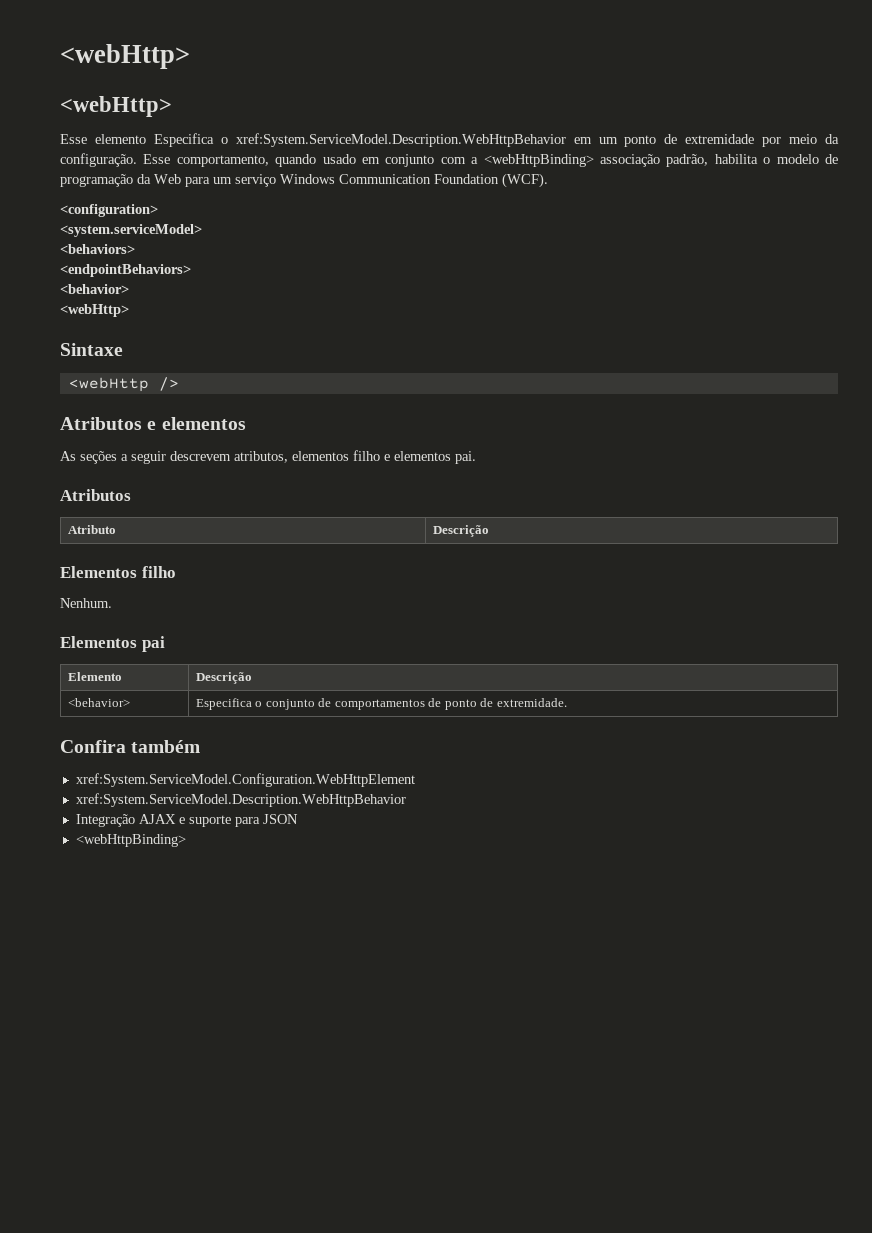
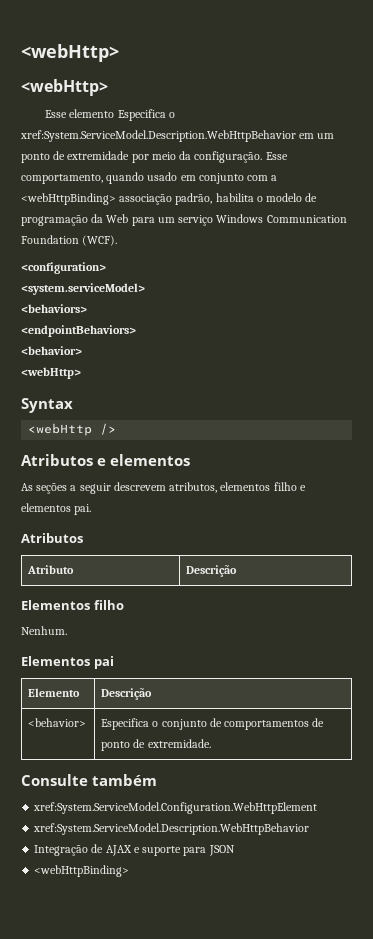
[60,343,123,356] Sintaxe -> [21,398,73,413] Syntax
[60,740,126,753] Confira -> [21,774,88,786] Consulte
(135, 820) none -> [91,844,104,853] de

